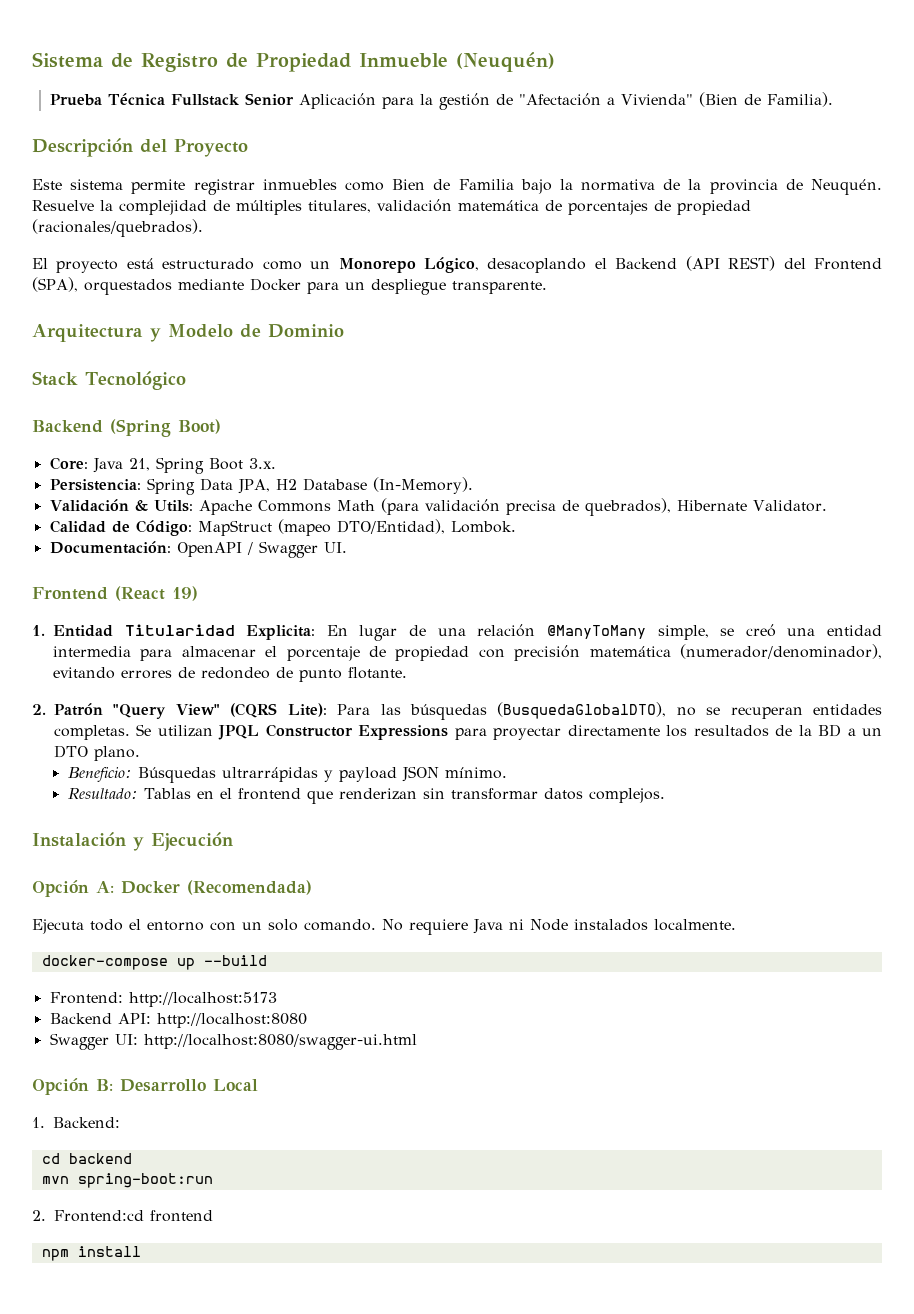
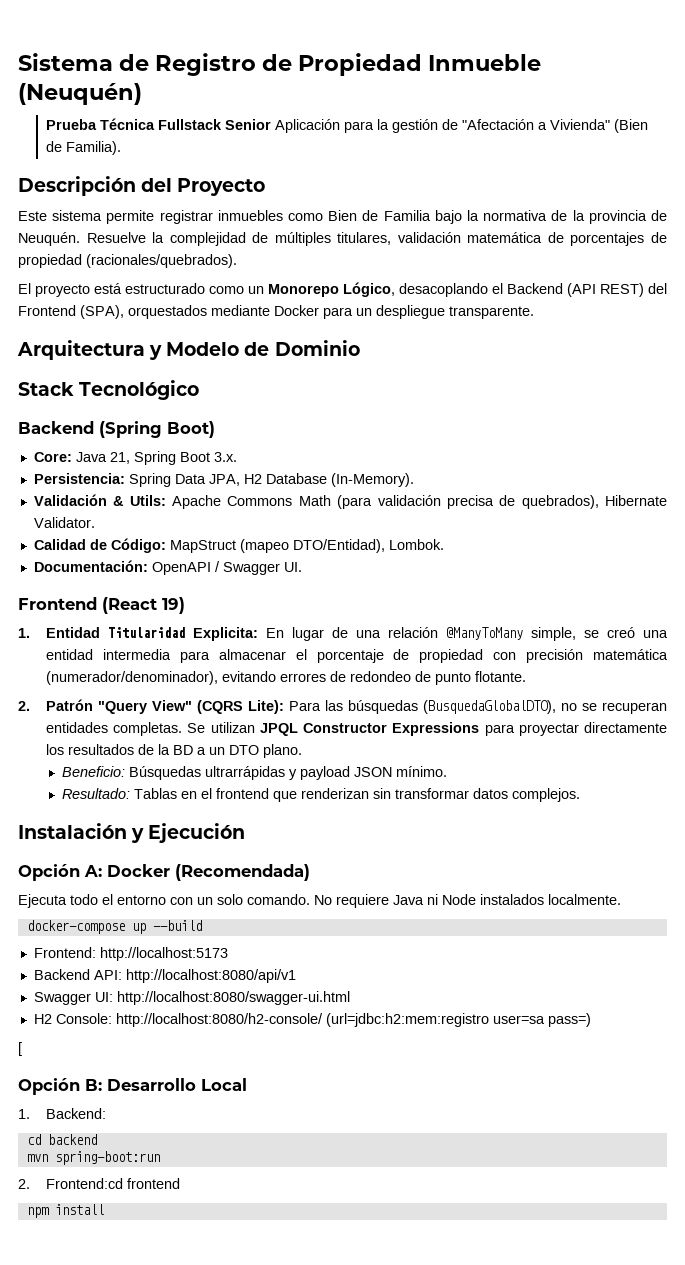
[156,1013,307,1028] http://localhost:8080 -> [125,969,296,983] http://localhost:8080/api/v1
(417, 1042) none -> [33,1013,591,1027] [18,1042,22,1056] // H2 Console: http://localhost:8080/h2-console/ (url=jdbc:h2:mem:registro user=sa pass=) // [

